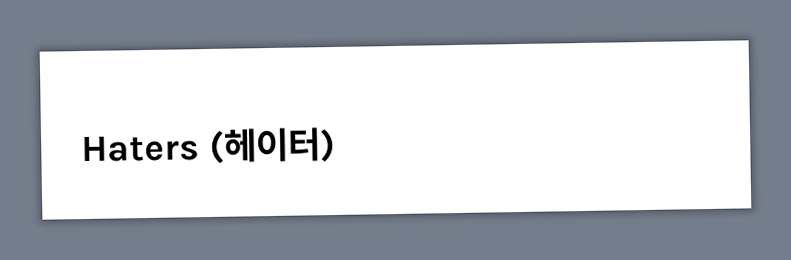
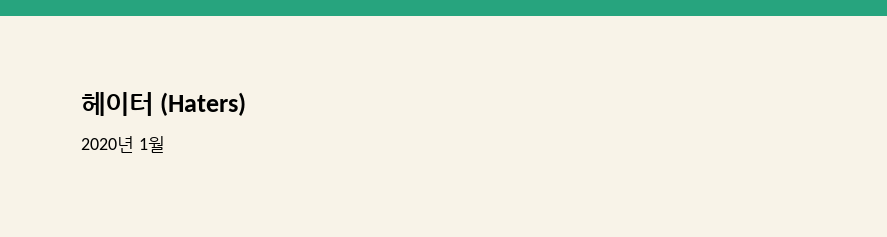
[81,126,336,165] Haters (헤이터) -> [81,92,246,116] [81,136,165,153] 헤이터 (Haters) // 2020년 1월

